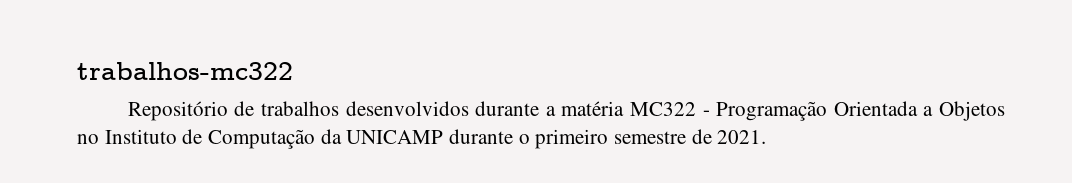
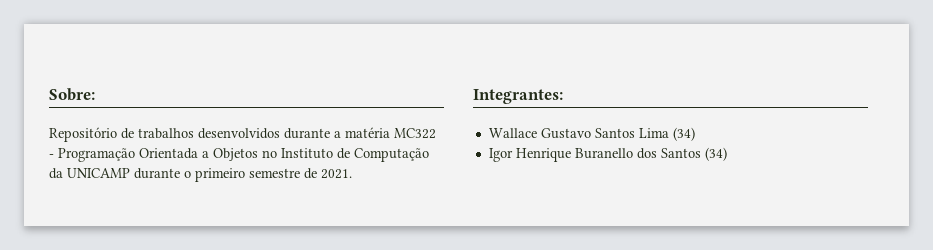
[77,62,293,80] trabalhos-mc322 -> [49,88,95,101] Sobre:
(767, 137) none -> [473,89,563,104] [488,127,695,141] [488,147,727,162] // Integrantes: // Wallace Gustavo Santos Lima (34) // Igor Henrique Buranello dos Santos (34)

